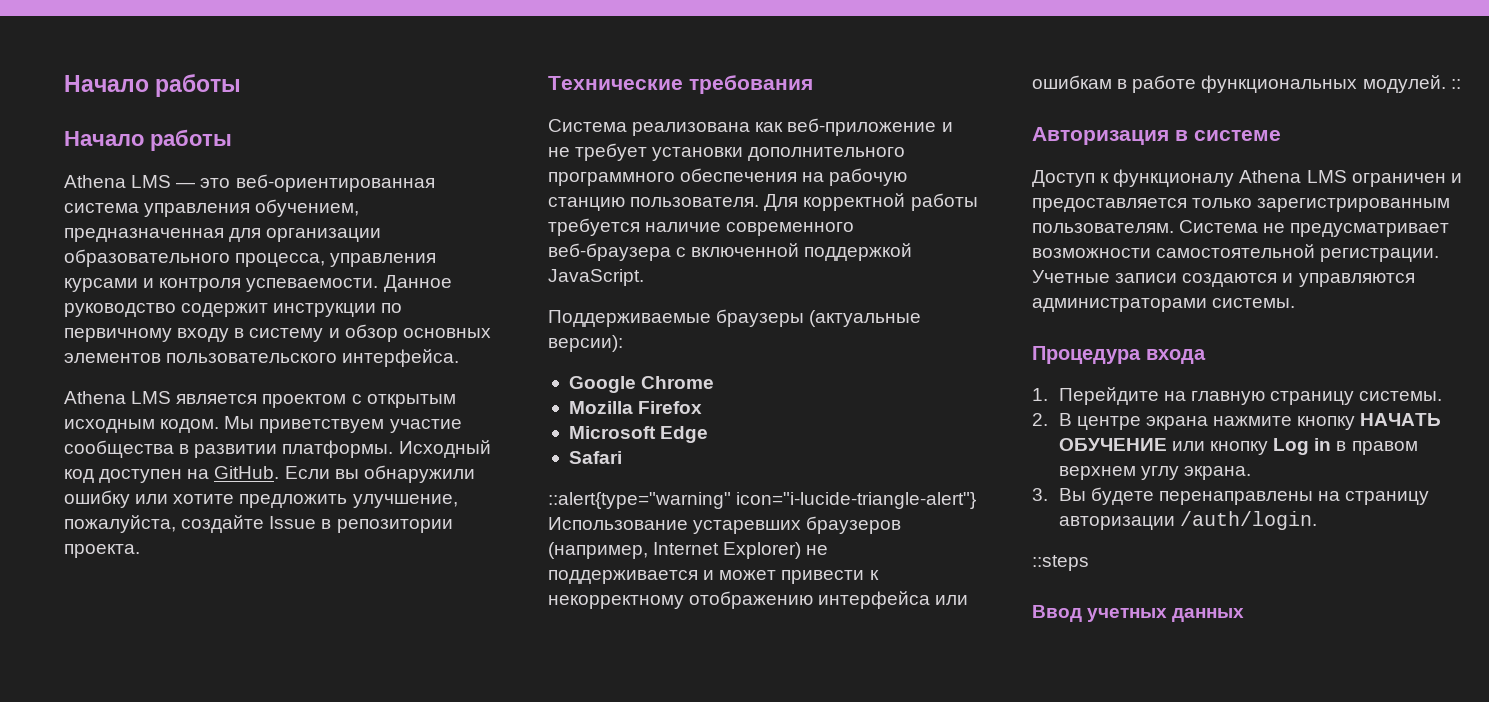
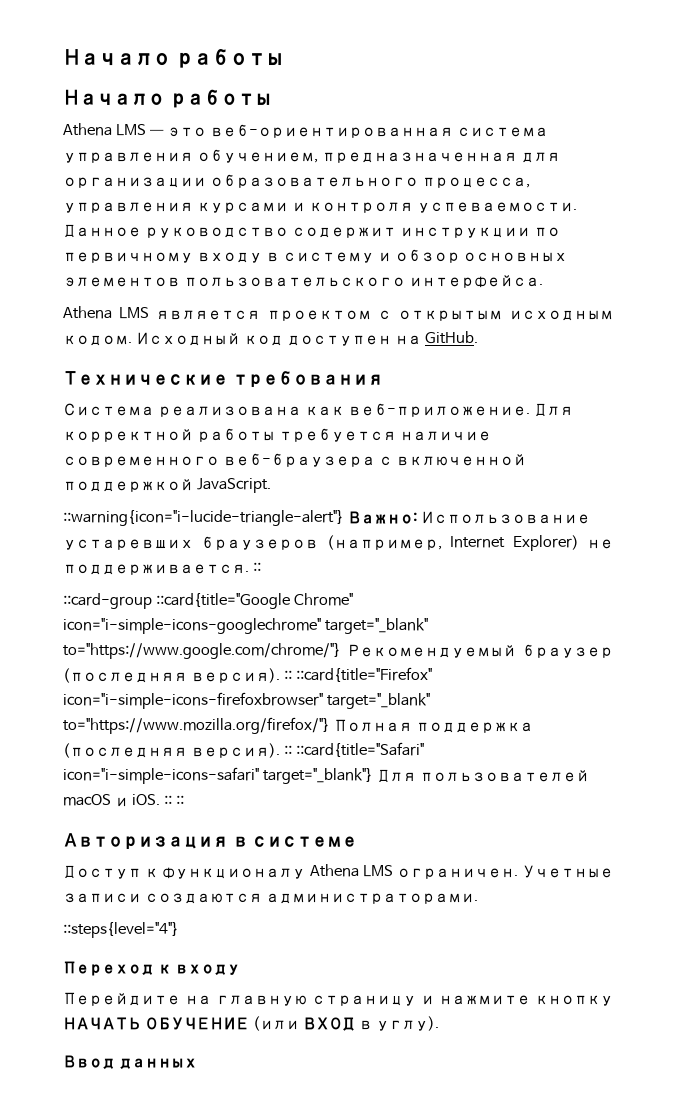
[224,416,462,433] [64,440,394,458] Мы приветствуем участие сообщества в развитии платформы. -> (132, 340) none
[284,465,475,483] [64,490,458,508] [64,515,453,533] [64,544,140,558] Если вы обнаружили ошибку или хотите предложить улучшение, пожалуйста, создайте Issue в репозитории проекта. -> (478, 337) none
[787,118,953,136] [548,143,906,161] [548,168,908,186] [548,197,760,211] веб-приложение и не требует установки дополнительного программного обеспечения на рабочую станцию пользователя. -> [347,403,530,417] веб-приложение.
[548,309,922,327] [548,335,623,352] [568,376,715,393] [568,401,703,414] [568,426,709,443] [568,451,622,464] [548,492,977,509] Поддерживаемые браузеры (актуальные версии): // Google Chrome // Mozilla Firefox // Microsoft Edge // Safari // ::alert{type="warning" icon="i-lucide-triangle-alert"} -> [63,510,417,526] ::warning{icon="i-lucide-triangle-alert"} Важно:
[548,570,879,584] [548,591,969,609] [1032,75,1446,93] поддерживается и может привести к некорректному отображению интерфейса или ошибкам в работе функциональных модулей. -> [63,562,261,575] [63,593,353,609] [63,618,428,634] [63,643,613,659] [63,667,432,683] [63,692,430,709] [63,717,533,734] [63,742,424,758] [63,767,589,784] [63,794,172,807] поддерживается. :: // ::card-group ::card{title="Google Chrome" icon="i-simple-icons-googlechrome" target="_blank" to="https://www.google.com/chrome/"} Рекомендуемый браузер (последняя версия). :: ::card{title="Firefox" icon="i-simple-icons-firefoxbrowser" target="_blank" to="https://www.mozilla.org/firefox/"} Полная поддержка (последняя версия). :: ::card{title="Safari" icon="i-simple-icons-safari" target="_blank"} Для пользователей macOS и iOS. ::
[1351,173,1462,187] [1032,198,1451,212] [1032,220,1450,237] [1032,244,1440,262] [1032,270,1415,287] [1032,298,1296,312] [1032,346,1206,364] [1032,387,1443,405] [1032,413,1442,430] [1058,438,1418,455] [1058,466,1252,480] [1032,487,1430,505] [1058,511,1317,530] [1032,555,1089,571] ограничен и предоставляется только зарегистрированным пользователям. Система не предусматривает возможности самостоятельной регистрации. Учетные записи создаются и управляются администраторами системы. // Процедура входа // 1. Перейдите на главную страницу системы. // 2. В центре экрана нажмите кнопку НАЧАТЬ ОБУЧЕНИЕ или кнопку Log in в правом верхнем углу экрана. // 3. Вы будете перенаправлены на страницу авторизации /auth/login. // ::steps -> [396,865,613,879] [63,893,478,904] [63,922,179,938] [63,961,240,976] [63,992,613,1006] [63,1016,439,1031] ограничен. Учетные записи создаются администраторами. // ::steps{level="4"} // Переход к входу // Перейдите на главную страницу и нажмите кнопку НАЧАТЬ ОБУЧЕНИЕ (или ВХОД в углу).
[1087,608,1168,622] учетных -> (115, 1062) none

